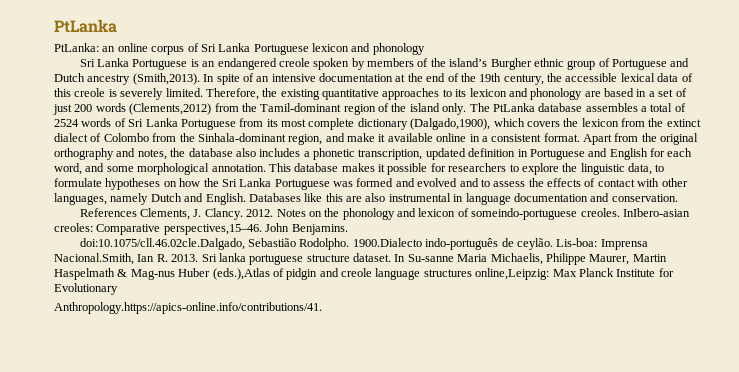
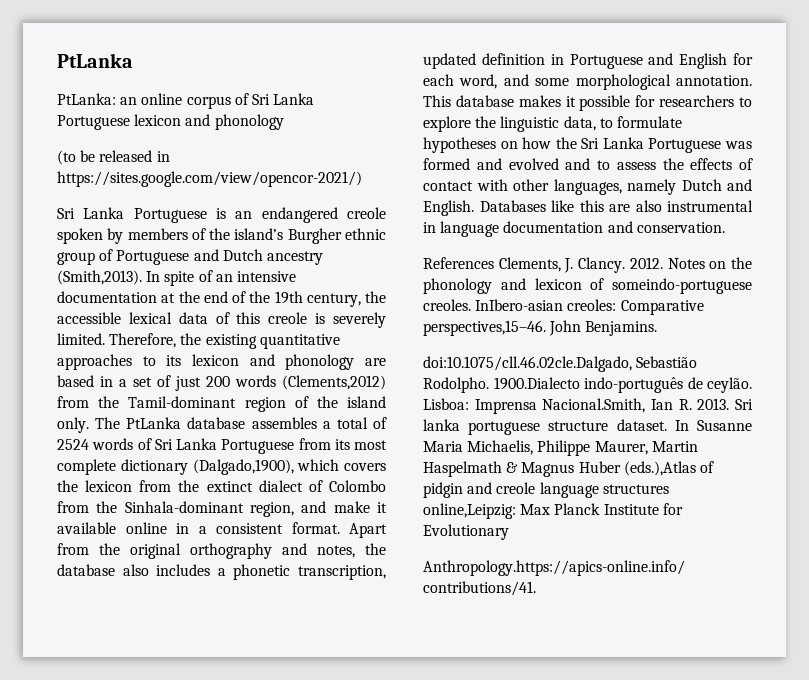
(425, 49) none -> [57,150,170,165] [57,171,362,187] // (to be released in https://sites.google.com/view/opencor-2021/)
[556,238,598,247] Lis-boa: -> [423,398,469,410] Lisboa:
[407,254,454,262] Su-sanne -> [697,420,752,431] Susanne
[130,269,175,280] Mag-nus -> [521,462,575,477] Magnus

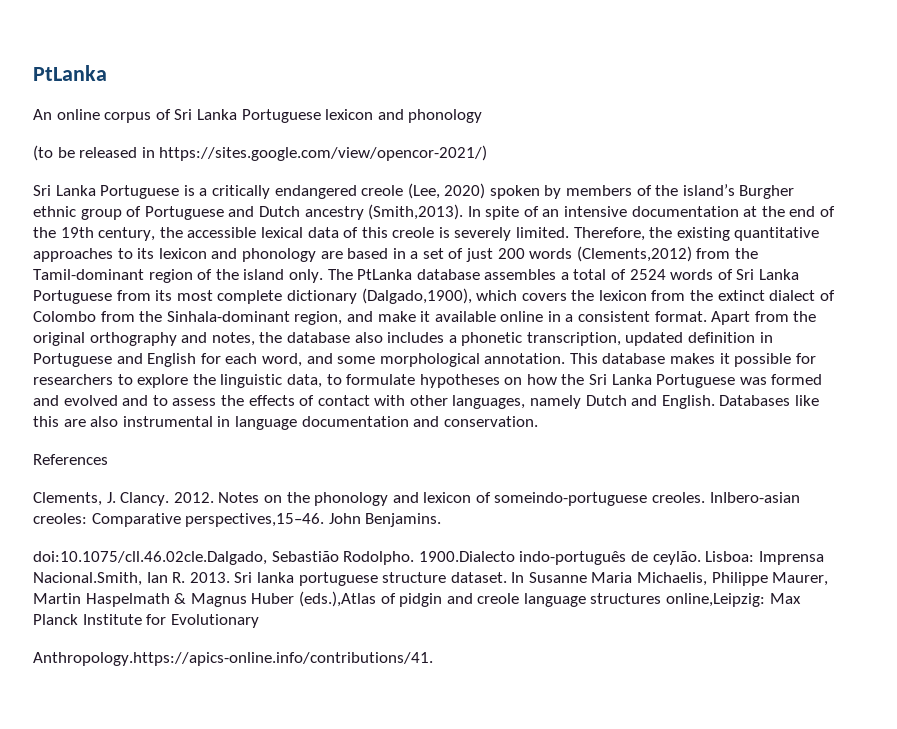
[57,93,138,105] PtLanka: an -> [33,109,52,120] An
[235,207,386,223] an endangered creole -> [199,183,486,199] a critically endangered creole (Lee, 2020)
(494, 263) none -> (108, 459) //

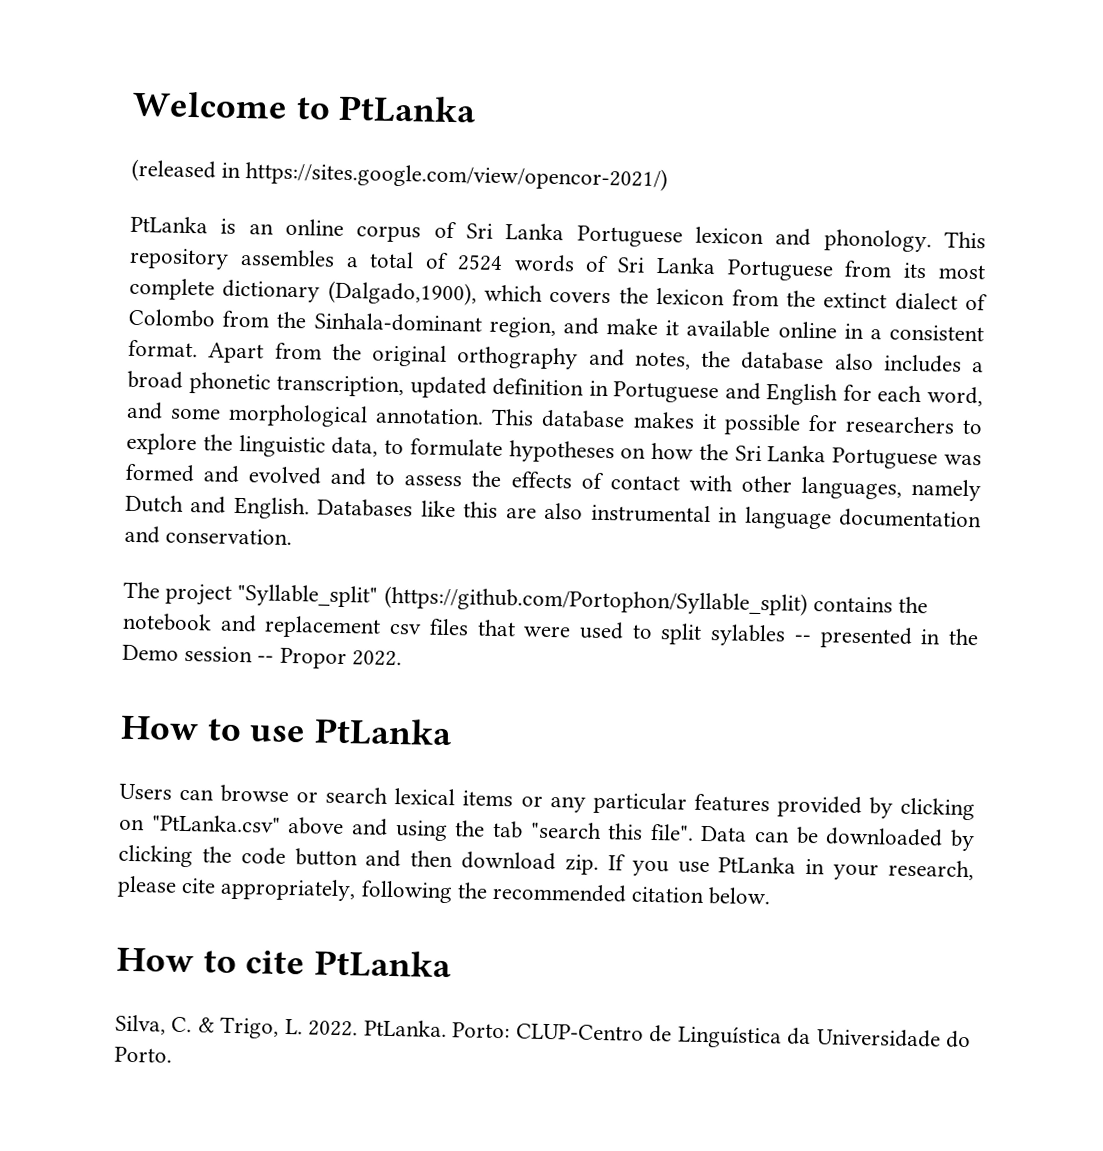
[33,65,107,81] [33,109,52,120] PtLanka // An -> [132,90,478,124] [131,158,669,192] [130,215,274,235] Welcome to PtLanka // (released in https://sites.google.com/view/opencor-2021/) // PtLanka is an
[408,109,483,123] [33,145,488,161] [33,183,795,199] [33,204,836,220] [33,227,820,241] [33,246,759,262] [33,269,480,283] phonology // (to be released in https://sites.google.com/view/opencor-2021/) // Sri Lanka Portuguese is a critically endangered creole (Lee, 2020) spoken by members of the island’s Burgher ethnic group of Portuguese and Dutch ancestry (Smith,2013). In spite of an intensive documentation at the end of the 19th century, the accessible lexical data of this creole is severely limited. Therefore, the existing quantitative approaches to its lexicon and phonology are based in a set of just 200 words (Clements,2012) from the Tamil-dominant region of the island only. The PtLanka database -> [823,229,986,253] [129,247,229,270] phonology. This repository
(457, 339) none -> [127,370,183,389] broad
[33,454,108,465] [33,492,800,506] [33,513,442,527] [33,551,824,565] [33,572,829,586] [33,591,801,607] [33,614,259,628] [33,652,433,666] References // Clements, J. Clancy. 2012. Notes on the phonology and lexicon of someindo-portuguese creoles. InIbero-asian creoles: Comparative perspectives,15–46. John Benjamins. // doi:10.1075/cll.46.02cle.Dalgado, Sebastião Rodolpho. 1900.Dialecto indo-português de ceylão. Lisboa: Imprensa Nacional.Smith, Ian R. 2013. Sri lanka portuguese structure dataset. In Susanne Maria Michaelis, Philippe Maurer, Martin Haspelmath & Magnus Huber (eds.),Atlas of pidgin and creole language structures online,Leipzig: Max Planck Institute for Evolutionary // Anthropology.https://apics-online.info/contributions/41. -> [123,581,929,616] [122,612,979,649] [122,644,402,670] [120,715,454,747] [119,783,976,821] [119,814,975,852] [118,844,975,881] [117,875,772,906] [116,947,453,979] [115,1014,971,1049] [114,1046,172,1063] The project "Syllable_split" (https://github.com/Portophon/Syllable_split) contains the notebook and replacement csv files that were used to split sylables -- presented in the Demo session -- Propor 2022. // How to use PtLanka // Users can browse or search lexical items or any particular features provided by clicking on "PtLanka.csv" above and using the tab "search this file". Data can be downloaded by clicking the code button and then download zip. If you use PtLanka in your research, please cite appropriately, following the recommended citation below. // How to cite PtLanka // Silva, C. & Trigo, L. 2022. PtLanka. Porto: CLUP-Centro de Linguística da Universidade do Porto.

